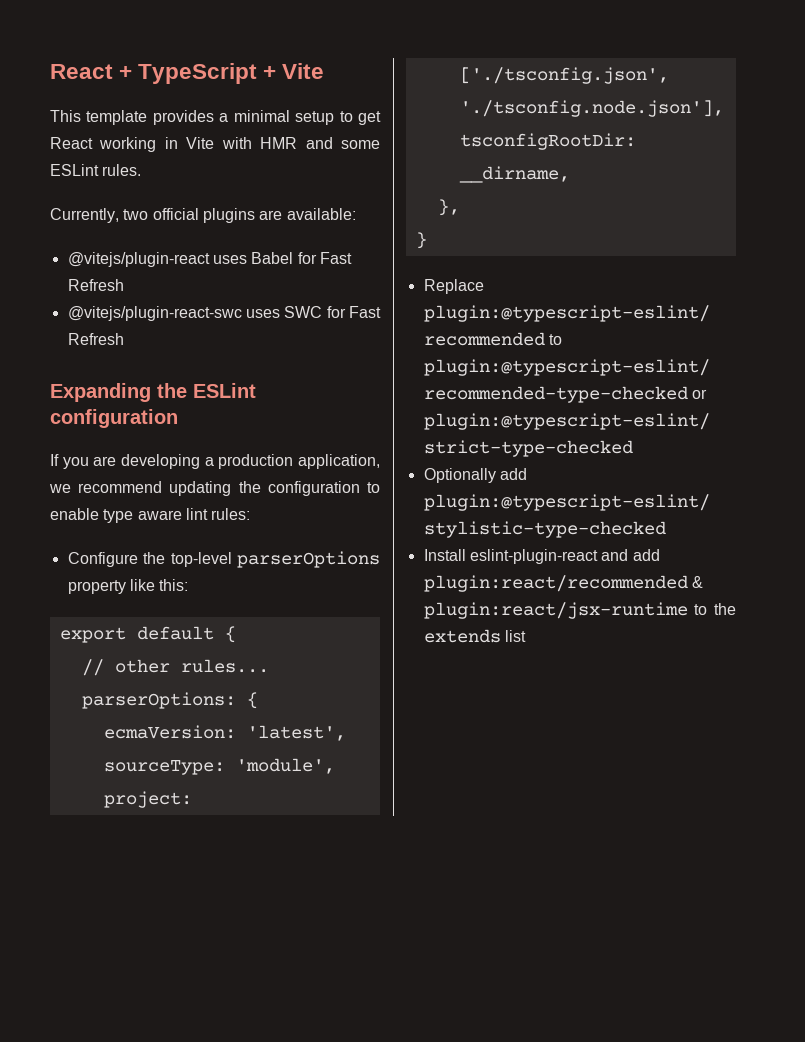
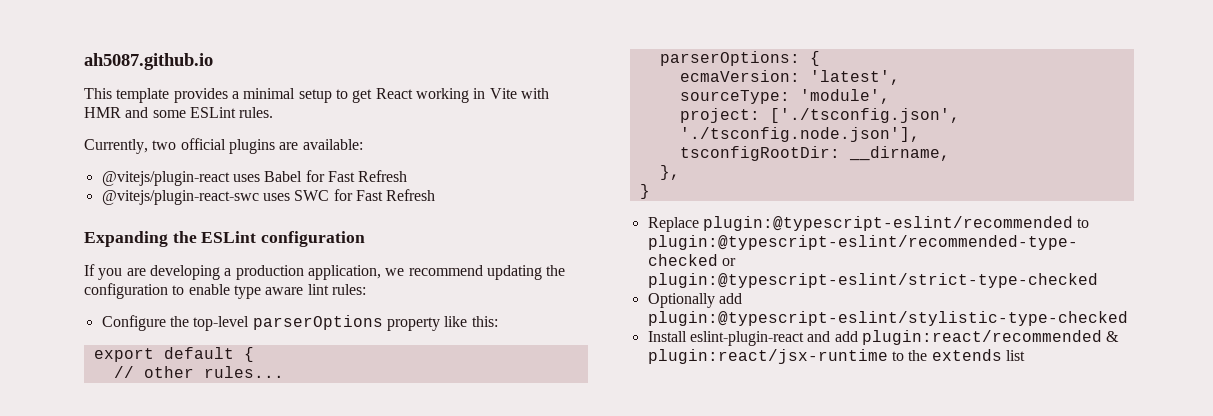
[50,63,325,84] React + TypeScript + Vite -> [84,53,213,70] ah5087.github.io

